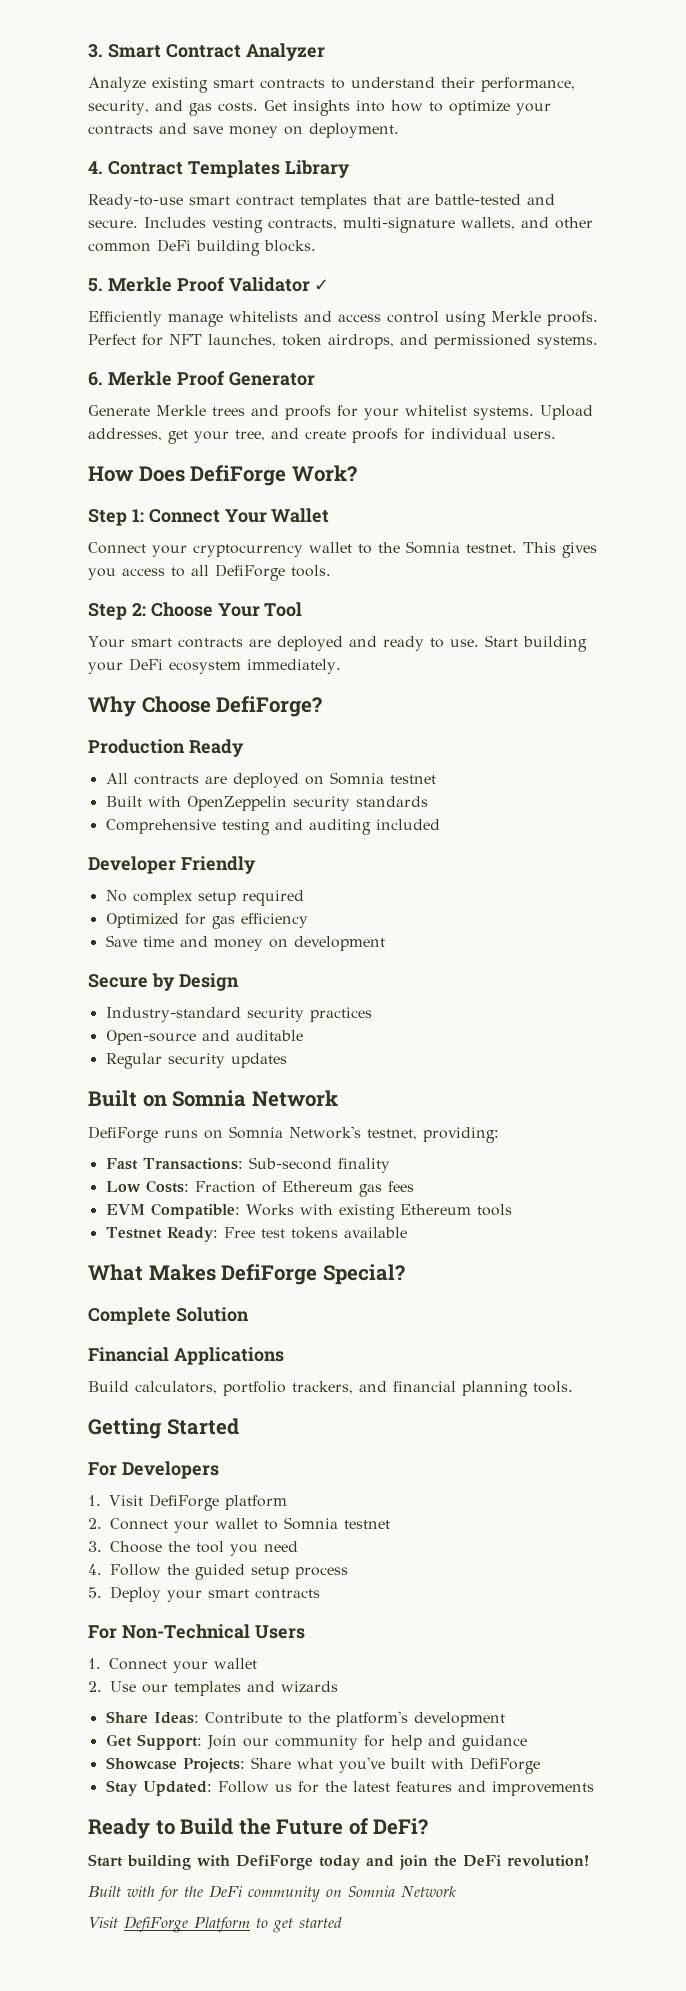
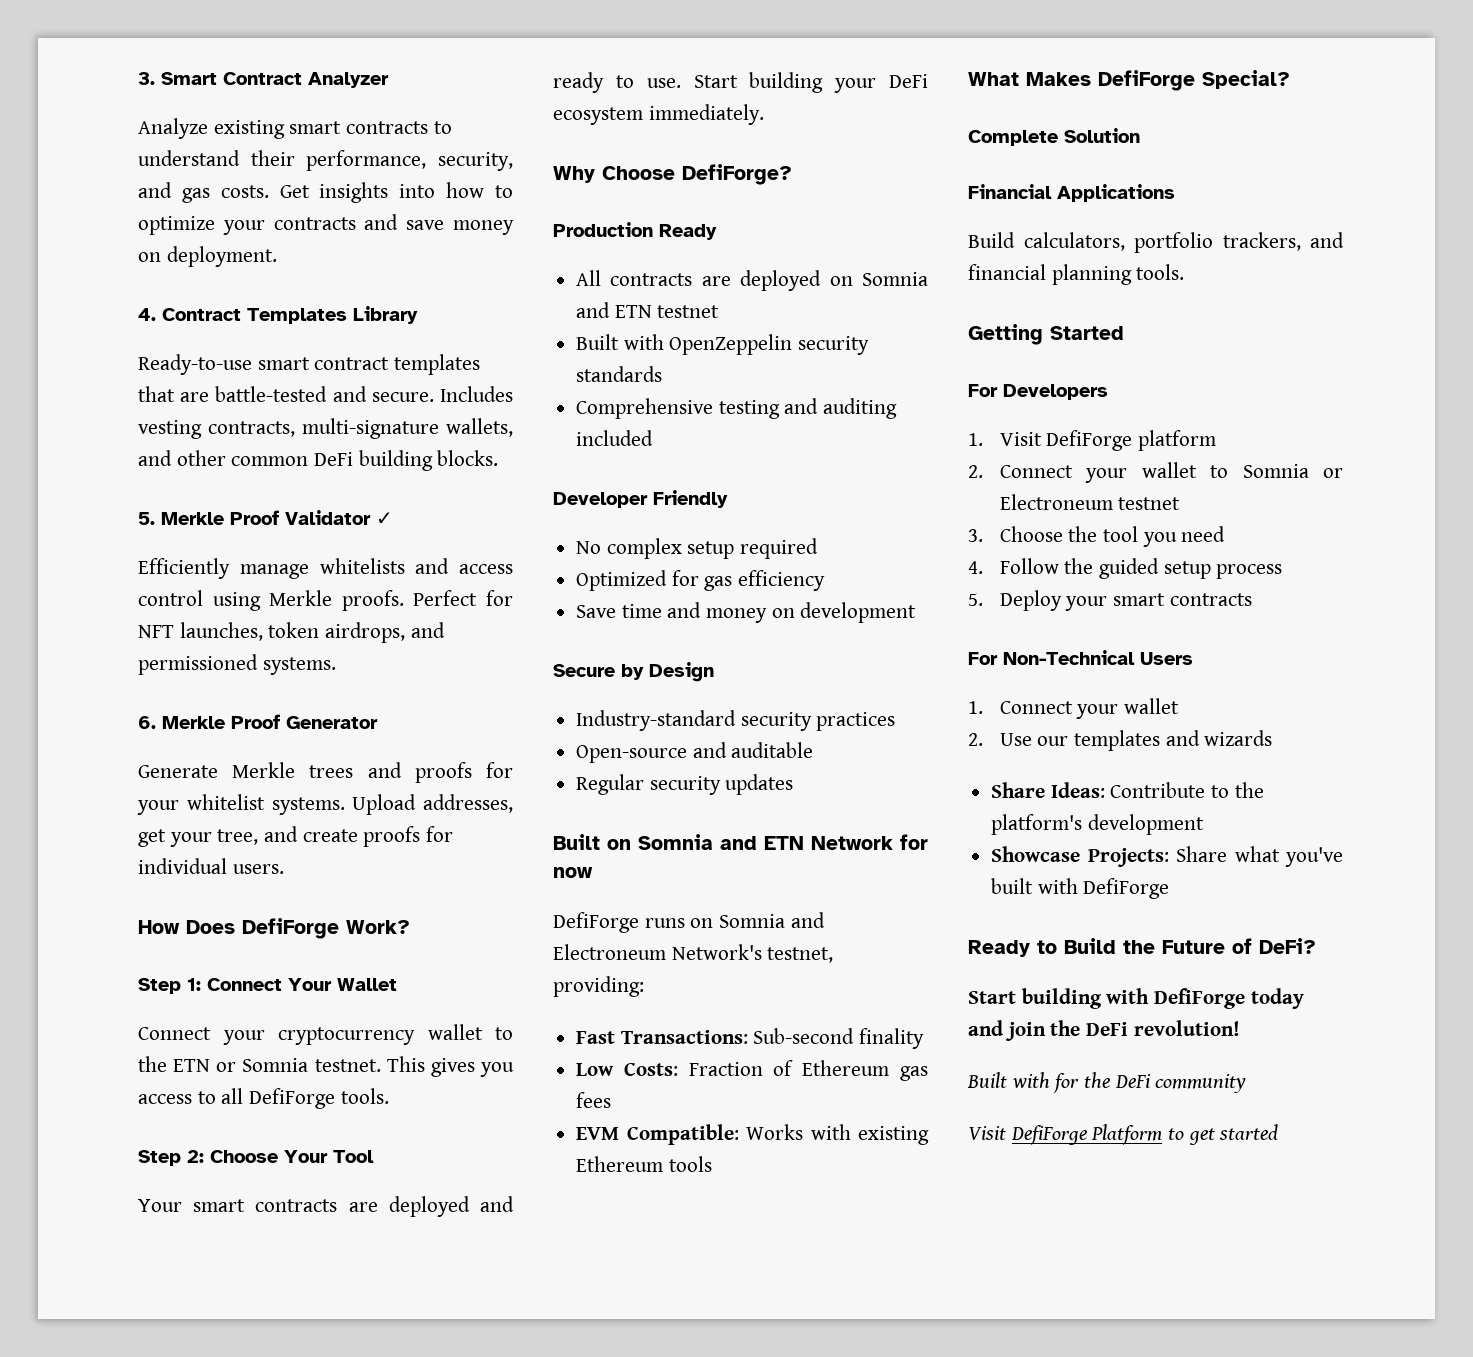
(400, 547) none -> [173,1059,237,1072] ETN or
(384, 778) none -> [576,302,652,318] and ETN
[251,1090,338,1107] Network -> [720,834,928,850] [553,867,593,878] and ETN Network for now
(283, 1132) none -> [790,912,825,928] [553,944,666,960] and Electroneum
[105,1227,407,1242] // Testnet Ready: Free test tokens available -> (712, 1164) none
(338, 1523) none -> [1323,468,1343,478] [999,494,1113,510] or Electroneum
[105,1734,527,1751] // Get Support: Join our community for help and guidance -> (1204, 824) none
[105,1780,594,1796] // Stay Updated: Follow us for the latest features and improvements -> (1170, 888) none
[326,1886,456,1897] on Somnia Network -> (1247, 1083) none

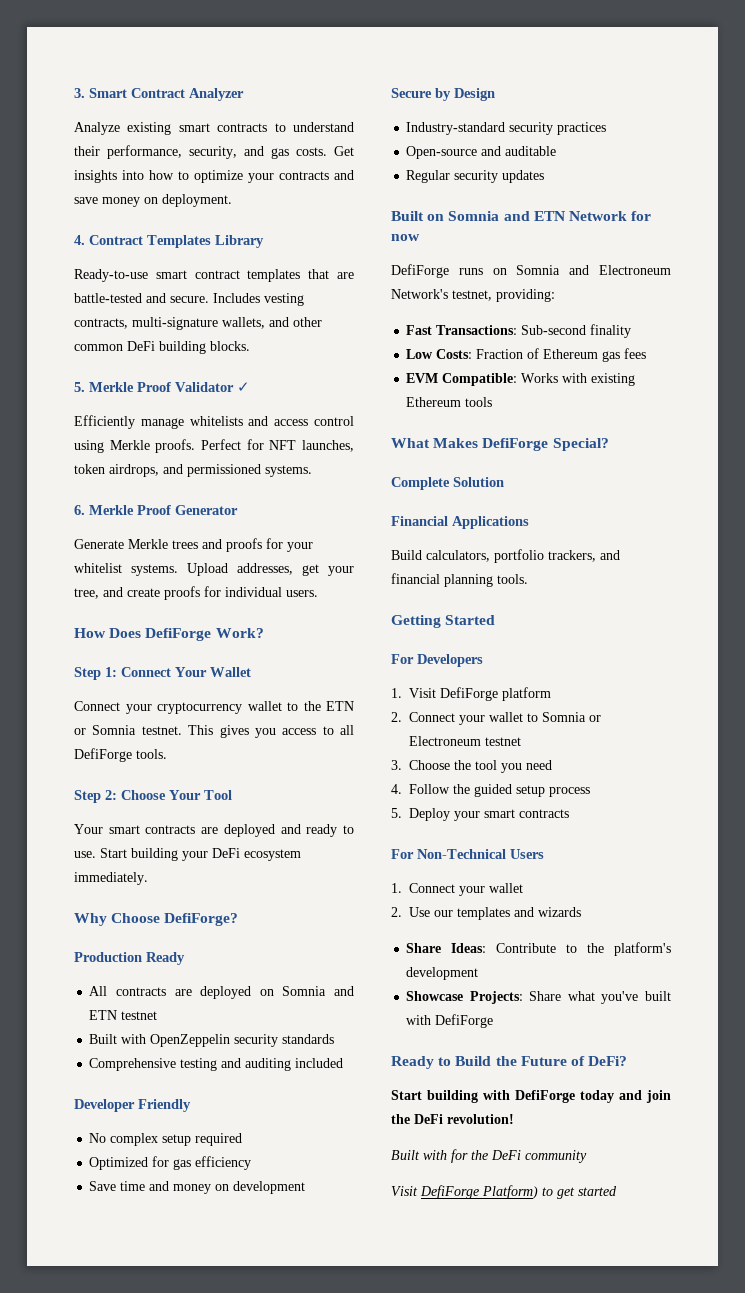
[1091,1124,1163,1145] Platform -> [482,1185,538,1199] Platform)

